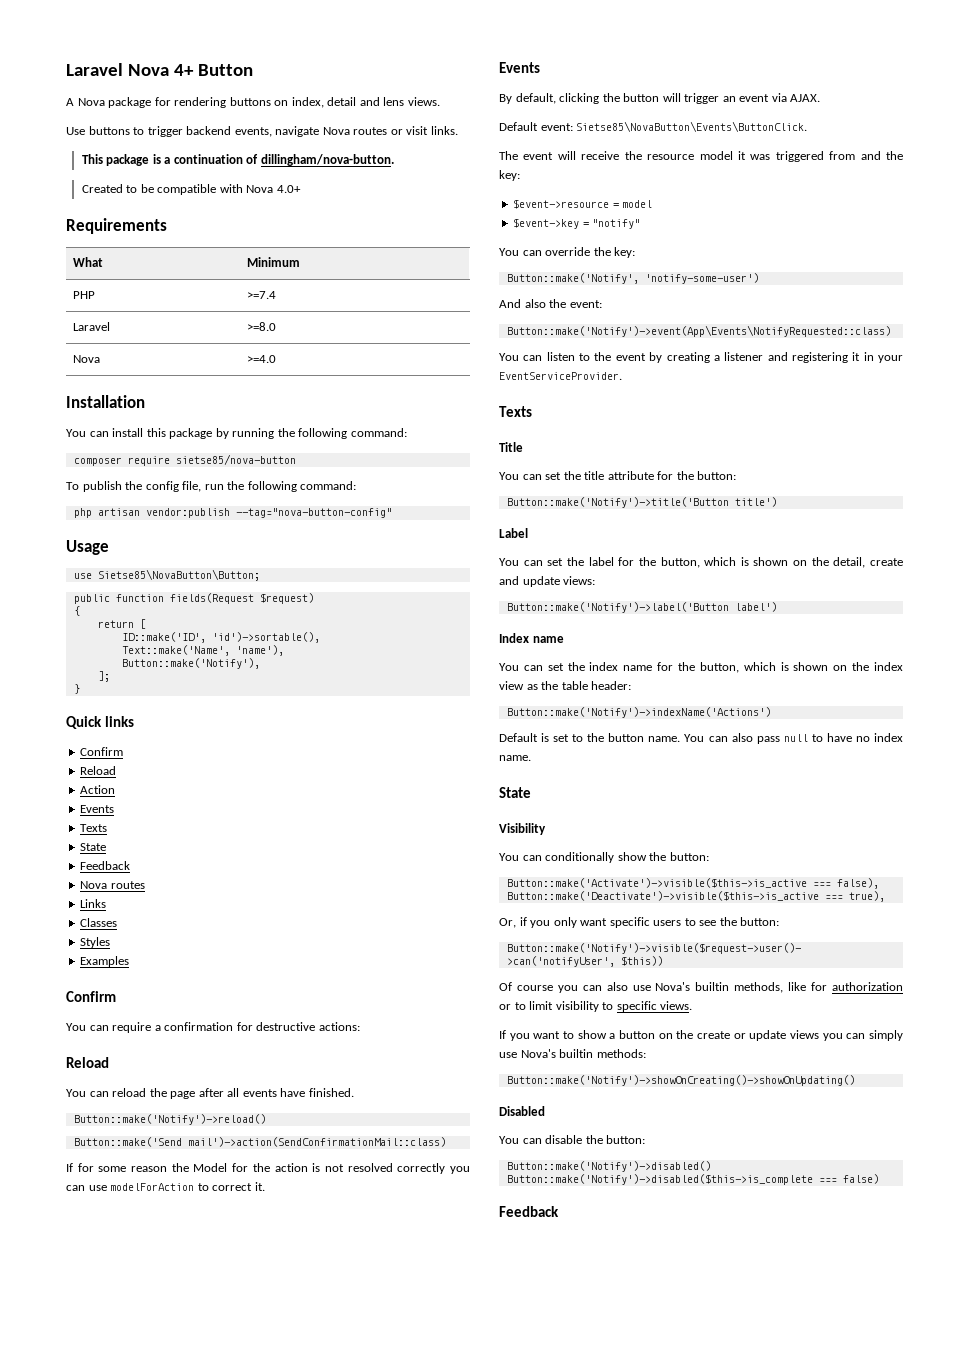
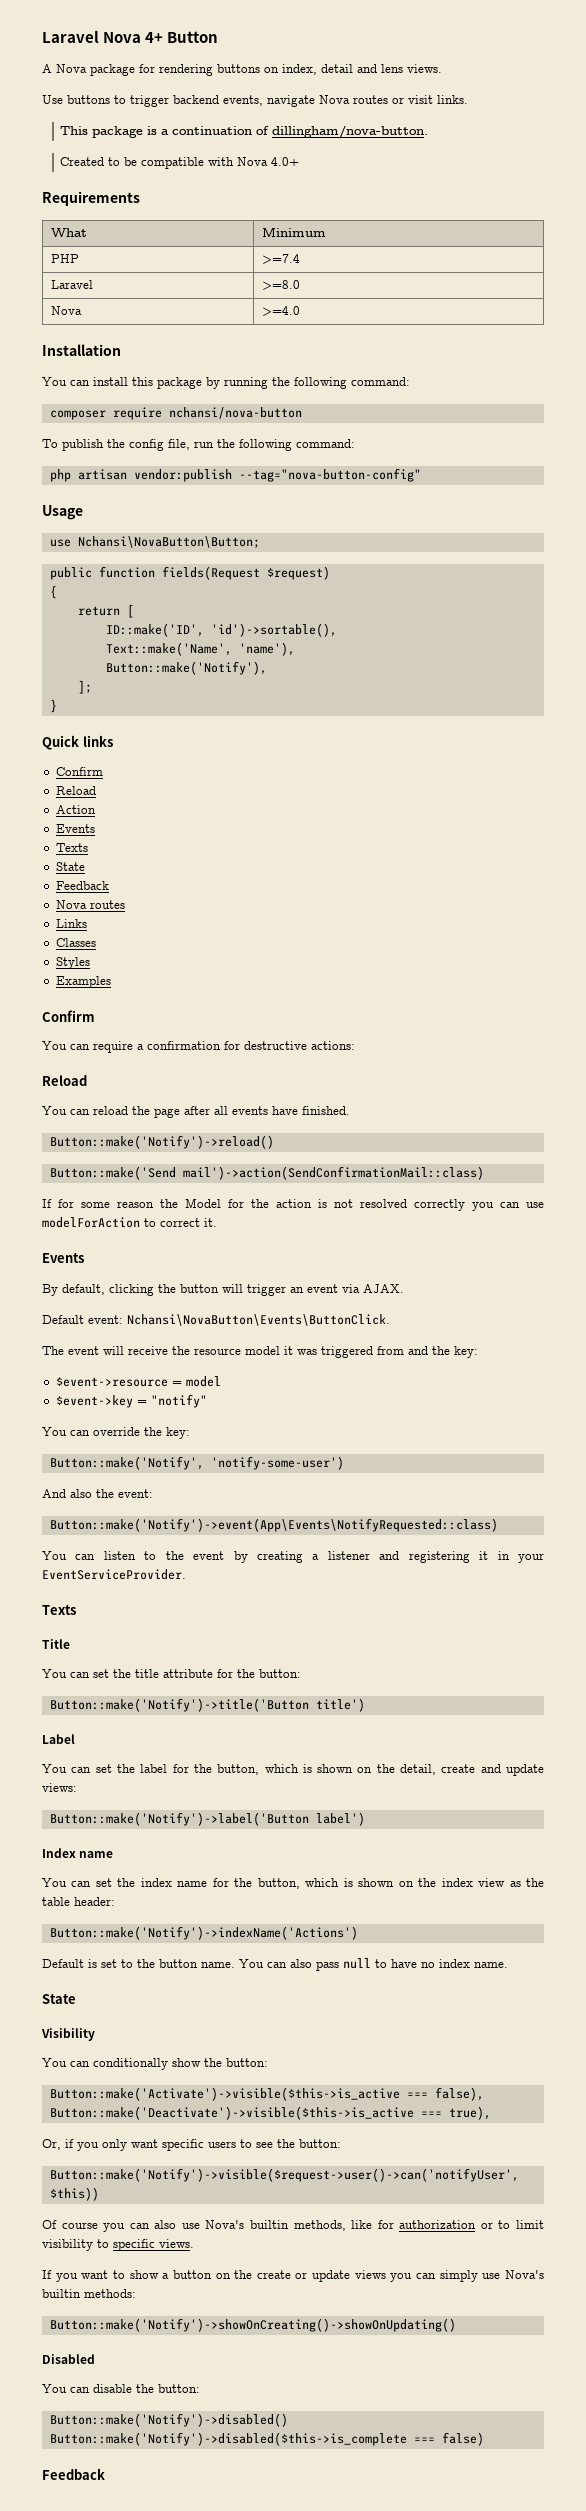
[175,454,296,465] sietse85/nova-button -> [168,407,302,419] nchansi/nova-button
[97,569,260,581] Sietse85\NovaButton\Button; -> [77,536,260,549] Nchansi\NovaButton\Button;
[576,121,808,132] Sietse85\NovaButton\Events\ButtonClick. -> [127,1314,390,1326] Nchansi\NovaButton\Events\ButtonClick.

